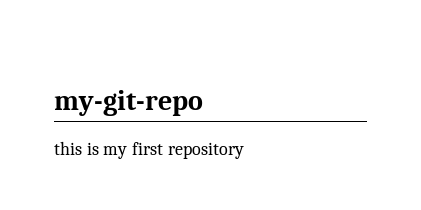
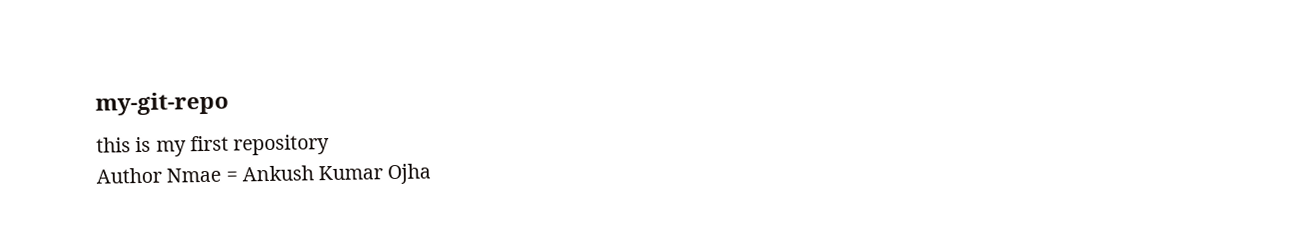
(244, 150) none -> [96,163,432,185] // Author Nmae = Ankush Kumar Ojha

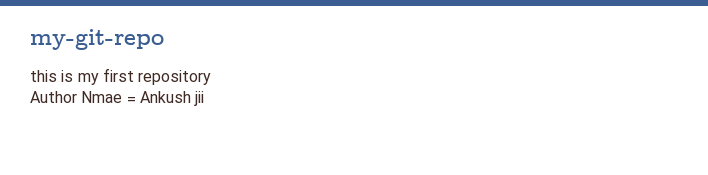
[318,163,432,185] Kumar Ojha -> [194,91,205,106] jii

